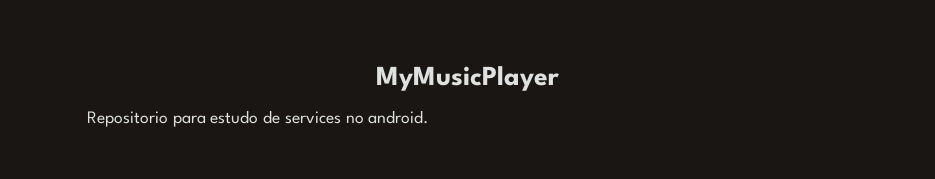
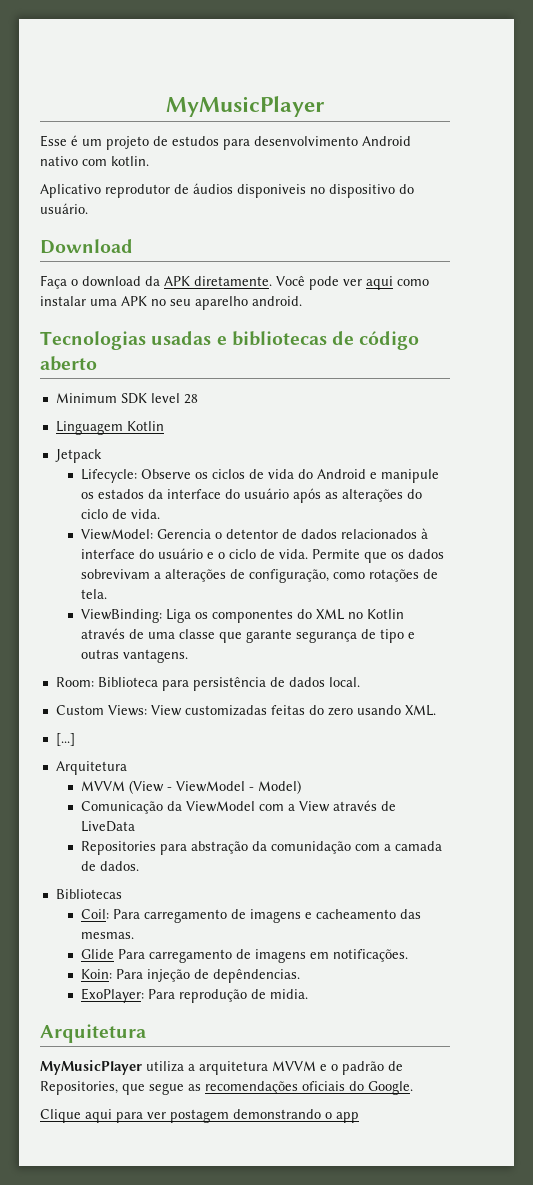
[87,110,429,127] Repositorio para estudo de services no android. -> [40,135,411,150] [40,156,149,166] [40,183,414,198] [40,203,88,214] [40,239,133,254] [40,275,429,290] [40,296,302,310] [40,331,420,350] [40,356,97,371] [55,393,198,404] [55,421,164,435] [54,449,102,463] [80,469,439,483] [80,488,422,503] [80,509,160,519] [80,528,428,540] [80,548,444,563] [80,569,438,583] [80,589,107,599] [80,609,404,623] [80,628,415,643] [80,649,188,663] [55,677,360,691] [55,705,436,716] [55,733,75,746] [55,761,127,775] [80,780,301,794] [80,800,396,814] [80,821,135,832] [80,841,442,855] [80,861,139,871] [55,889,122,899] [80,909,421,923] [80,932,134,939] [80,949,408,963] [80,969,300,983] [80,988,308,1003] [40,1024,146,1043] [40,1060,403,1075] [40,1081,413,1095] [40,1109,359,1123] Esse é um projeto de estudos para desenvolvimento Android nativo com kotlin. // Aplicativo reprodutor de áudios disponiveis no dispositivo do usuário. // Download // Faça o download da APK diretamente. Você pode ver aqui como instalar uma APK no seu aparelho android. // Tecnologias usadas e bibliotecas de código aberto // Minimum SDK level 28 // Linguagem Kotlin // Jetpack // Lifecycle: Observe os ciclos de vida do Android e manipule os estados da interface do usuário após as alterações do ciclo de vida. // ViewModel: Gerencia o detentor de dados relacionados à interface do usuário e o ciclo de vida. Permite que os dados sobrevivam a alterações de configuração, como rotações de tela. // ViewBinding: Liga os componentes do XML no Kotlin através de uma classe que garante segurança de tipo e outras vantagens. // Room: Biblioteca para persistência de dados local. // Custom Views: View customizadas feitas do zero usando XML. // [...] // Arquitetura // MVVM (View - ViewModel - Model) // Comunicação da ViewModel com a View através de LiveData // Repositories para abstração da comunidação com a camada de dados. // Bibliotecas // Coil: Para carregamento de imagens e cacheamento das mesmas. // Glide Para carregamento de imagens em notificações. // Koin: Para injeção de depêndencias. // ExoPlayer: Para reprodução de midia. // Arquitetura // MyMusicPlayer utiliza a arquitetura MVVM e o padrão de Repositories, que segue as recomendações oficiais do Google. // Clique aqui para ver postagem demonstrando o app

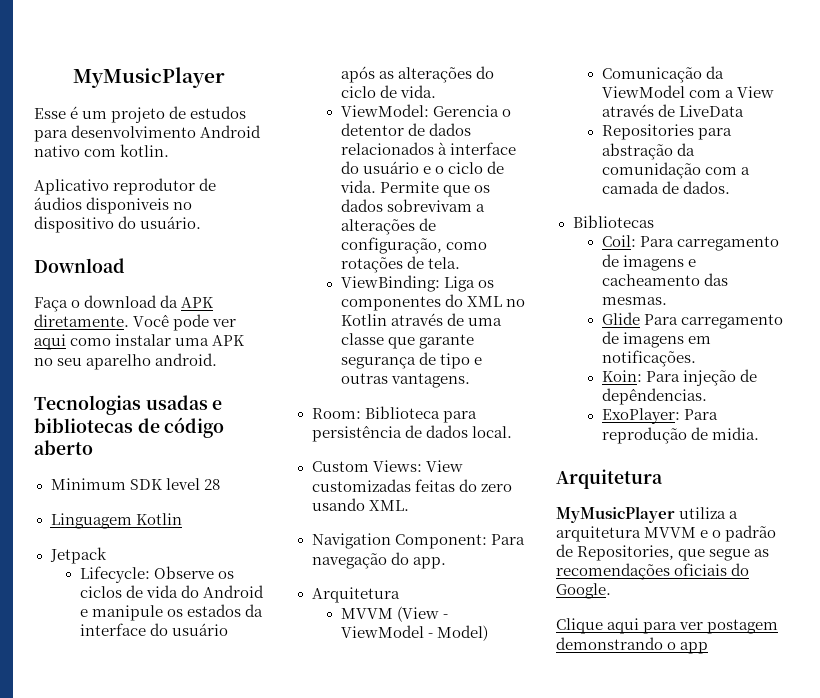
[55,733,75,746] [...] -> [311,533,525,549] [311,552,446,569] Navigation Component: Para navegação do app.

